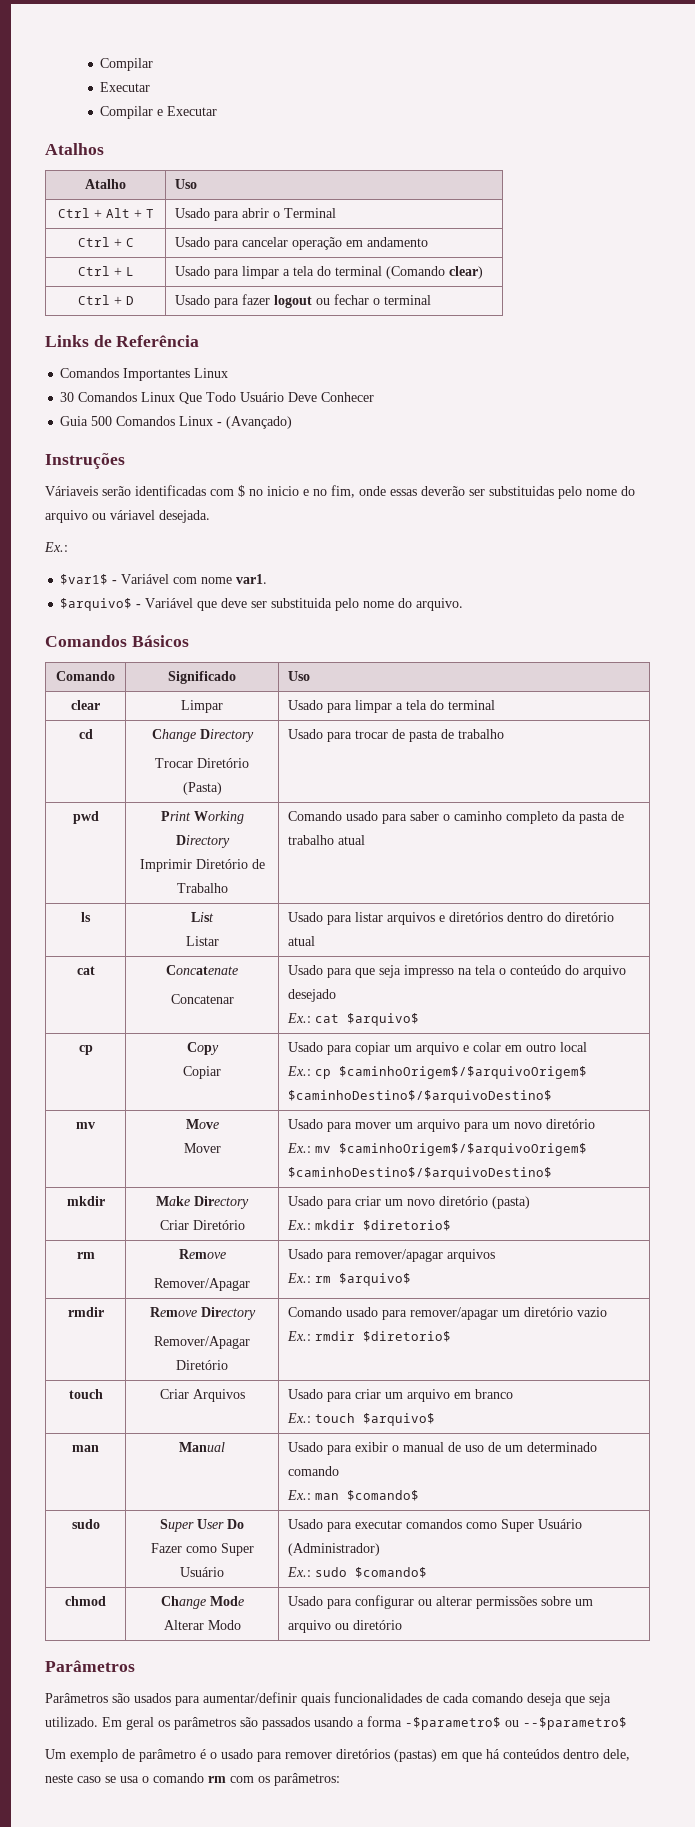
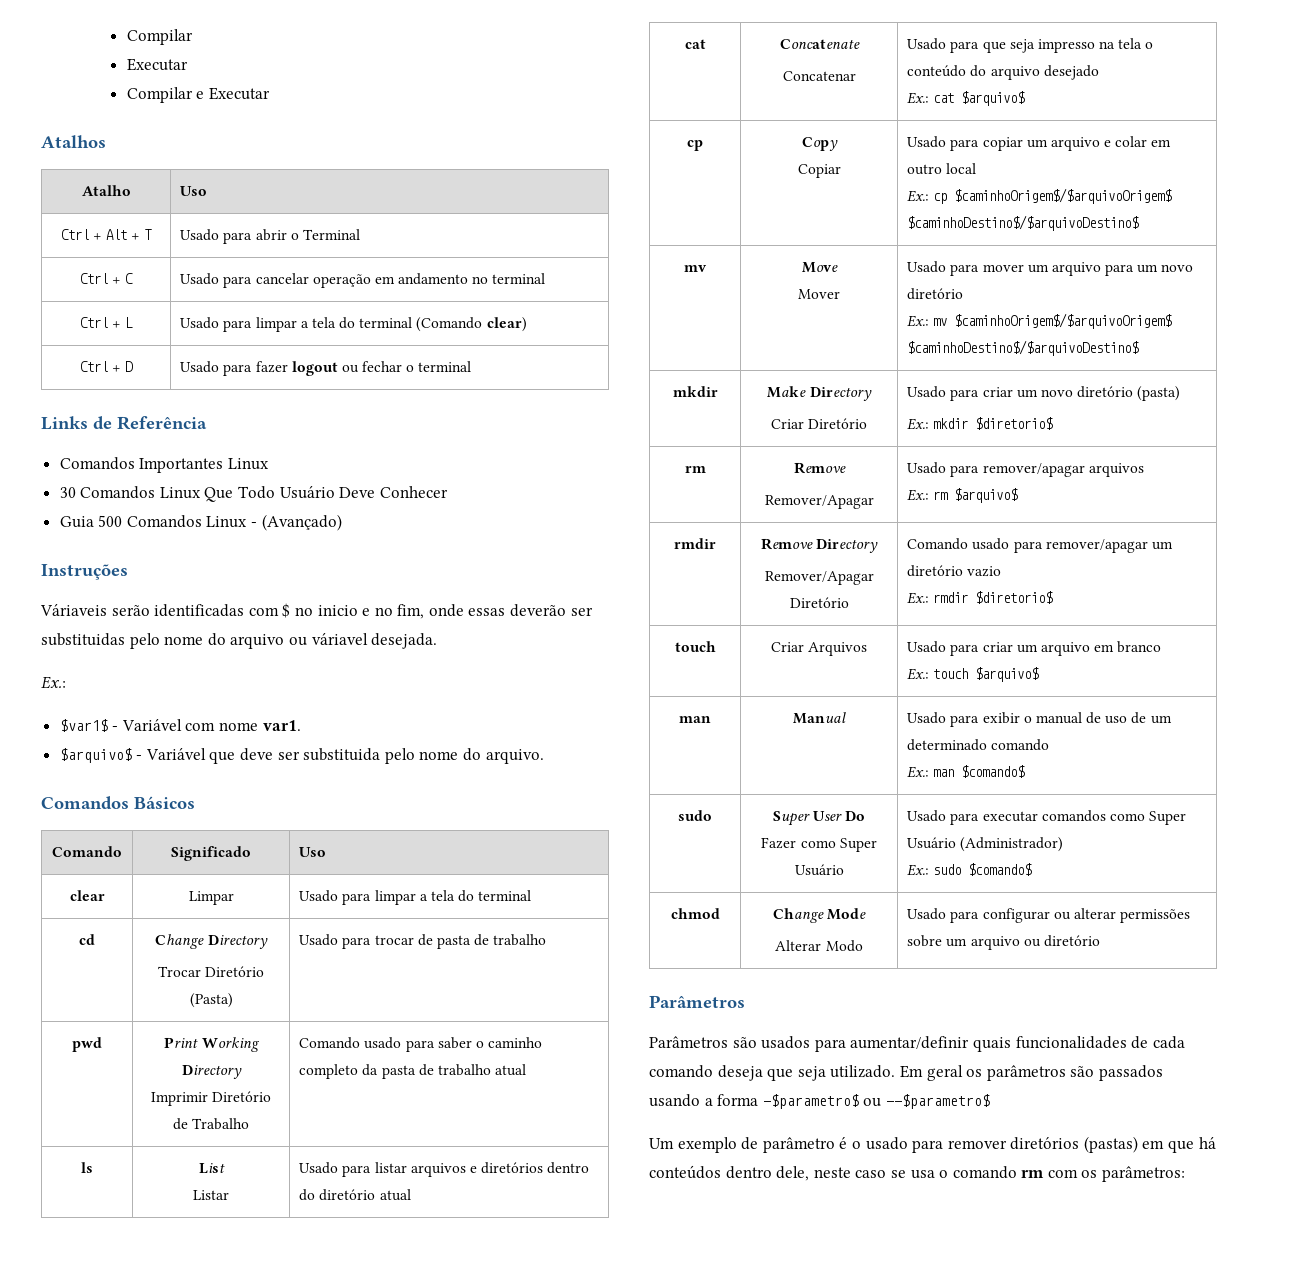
(429, 242) none -> [472,273,546,284] no terminal

